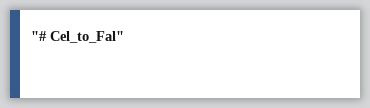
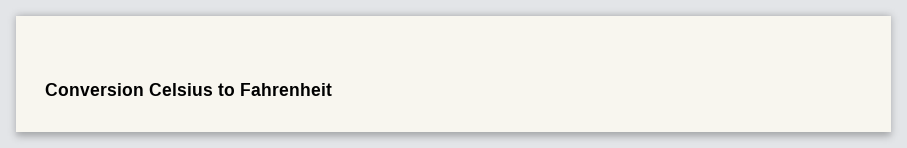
[31,31,124,43] "# Cel_to_Fal" -> [45,83,332,96] Conversion Celsius to Fahrenheit

